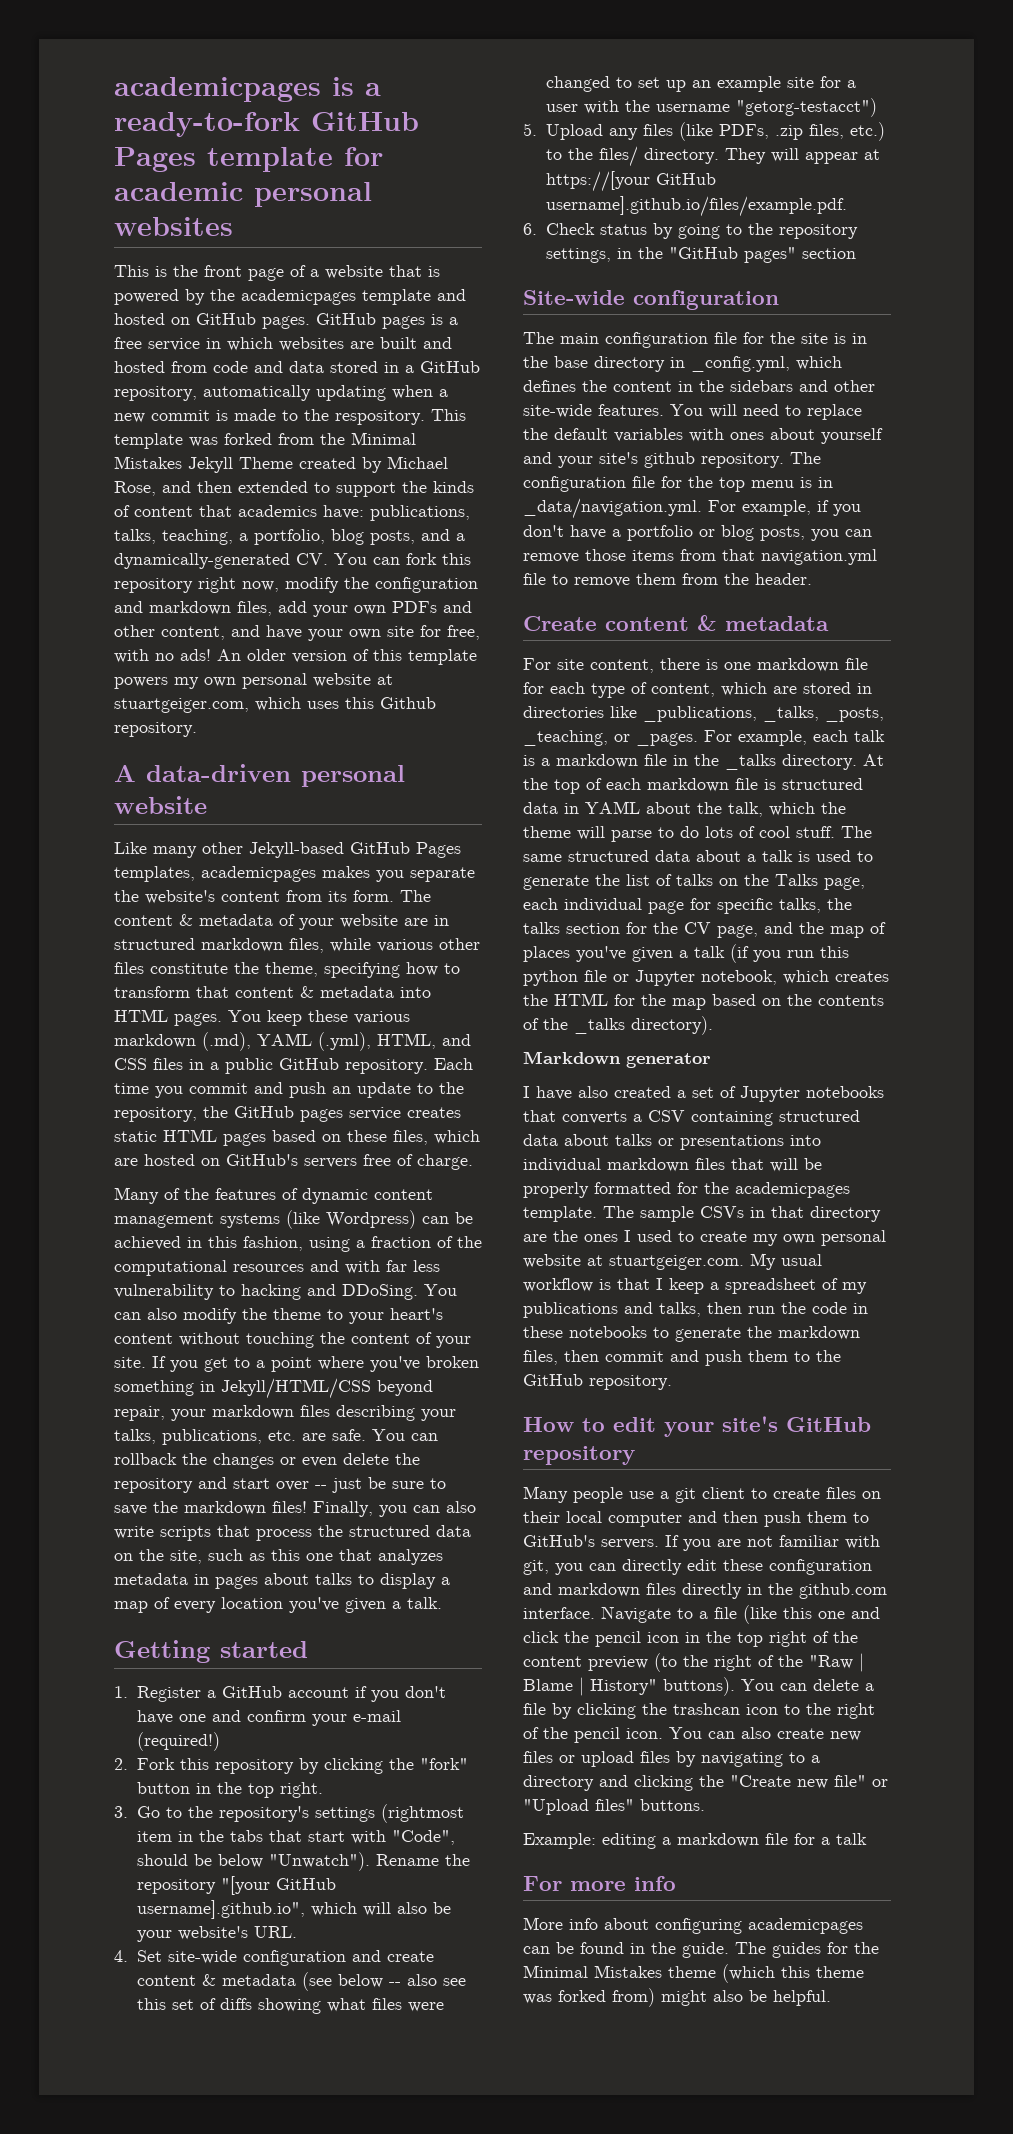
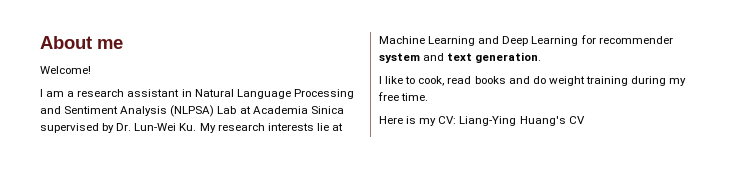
[114,77,381,102] [114,112,419,137] [114,147,383,172] [114,182,372,207] [114,217,233,236] [114,265,440,281] [114,289,466,305] [114,313,458,329] [114,337,452,351] [114,361,480,373] [114,385,448,401] [114,409,466,425] [114,432,416,449] [114,456,448,473] [114,481,474,497] [114,505,470,521] [114,529,465,545] [114,553,471,569] [114,577,478,593] [114,601,472,617] [114,625,480,641] [114,649,477,665] [114,673,393,689] [114,697,436,713] [114,722,197,737] [114,764,405,787] [114,796,207,814] [114,842,461,858] [114,866,475,882] [114,890,431,904] [114,914,449,930] [114,938,480,953] [114,962,460,978] [114,986,431,998] [114,1009,410,1026] [114,1032,471,1051] [114,1058,473,1074] [114,1082,464,1098] [114,1106,461,1122] [114,1129,480,1146] [114,1154,473,1170] [114,1187,433,1204] [114,1210,473,1229] [114,1236,482,1252] [114,1260,440,1276] [114,1284,457,1300] [114,1308,443,1324] [114,1332,471,1348] [114,1356,479,1372] [114,1378,433,1399] [114,1405,456,1421] [114,1429,438,1445] [114,1453,420,1469] [114,1477,446,1493] [114,1501,476,1517] [114,1525,471,1541] [114,1549,443,1565] [114,1573,450,1589] [114,1597,442,1613] [114,1640,308,1663] [114,1686,446,1702] [136,1710,401,1726] [136,1732,220,1751] [114,1758,468,1774] [136,1782,323,1798] [114,1804,464,1823] [136,1830,455,1845] [136,1852,470,1871] [136,1876,336,1895] [136,1900,451,1919] [136,1926,297,1942] [114,1950,434,1966] [136,1972,466,1991] [136,1998,444,2014] [545,76,856,92] [545,98,877,117] [523,122,885,141] [545,146,880,167] [545,171,716,192] [545,196,847,217] [523,223,858,239] [545,247,856,263] [523,290,779,310] [523,332,867,348] [523,356,842,372] [523,380,875,392] [523,404,862,420] [523,428,883,444] [523,452,821,468] [523,476,833,492] [523,498,861,519] [523,525,872,541] [523,549,877,565] [523,573,812,587] [523,615,829,631] [523,658,868,673] [523,682,872,698] [523,706,884,722] [523,730,885,746] [523,754,884,770] [523,778,863,794] [523,801,846,817] [523,826,872,842] [523,850,873,862] [523,874,865,890] [523,898,852,914] [523,922,886,938] [523,944,849,963] [523,970,889,986] [523,993,884,1010] [523,1016,713,1035] [523,1051,711,1068] [523,1086,884,1102] [523,1110,860,1126] [523,1134,821,1150] [523,1158,822,1172] [523,1182,850,1198] [523,1206,881,1222] [523,1230,886,1246] [523,1253,822,1270] [523,1278,867,1294] [523,1302,868,1318] [523,1326,860,1342] [523,1350,841,1366] [523,1374,672,1390] [523,1416,871,1437] [523,1446,635,1465] [523,1486,881,1503] [523,1511,869,1527] [523,1535,880,1551] [523,1559,872,1575] [523,1583,887,1599] [523,1605,880,1624] [523,1631,858,1647] [523,1653,864,1672] [523,1677,874,1696] [523,1703,875,1719] [523,1727,861,1743] [523,1751,820,1767] [523,1775,888,1791] [523,1799,705,1815] [523,1833,867,1849] [523,1876,676,1891] [523,1917,863,1934] [523,1942,879,1958] [523,1964,864,1983] [523,1988,831,2007] academicpages is a ready-to-fork GitHub Pages template for academic personal websites // This is the front page of a website that is powered by the academicpages template and hosted on GitHub pages. GitHub pages is a free service in which websites are built and hosted from code and data stored in a GitHub repository, automatically updating when a new commit is made to the respository. This template was forked from the Minimal Mistakes Jekyll Theme created by Michael Rose, and then extended to support the kinds of content that academics have: publications, talks, teaching, a portfolio, blog posts, and a dynamically-generated CV. You can fork this repository right now, modify the configuration and markdown files, add your own PDFs and other content, and have your own site for free, with no ads! An older version of this template powers my own personal website at stuartgeiger.com, which uses this Github repository. // A data-driven personal website // Like many other Jekyll-based GitHub Pages templates, academicpages makes you separate the website's content from its form. The content & metadata of your website are in structured markdown files, while various other files constitute the theme, specifying how to transform that content & metadata into HTML pages. You keep these various markdown (.md), YAML (.yml), HTML, and CSS files in a public GitHub repository. Each time you commit and push an update to the repository, the GitHub pages service creates static HTML pages based on these files, which are hosted on GitHub's servers free of charge. // Many of the features of dynamic content management systems (like Wordpress) can be achieved in this fashion, using a fraction of the computational resources and with far less vulnerability to hacking and DDoSing. You can also modify the theme to your heart's content without touching the content of your site. If you get to a point where you've broken something in Jekyll/HTML/CSS beyond repair, your markdown files describing your talks, publications, etc. are safe. You can rollback the changes or even delete the repository and start over -- just be sure to save the markdown files! Finally, you can also write scripts that process the structured data on the site, such as this one that analyzes metadata in pages about talks to display a map of every location you've given a talk. // Getting started // 1. Register a GitHub account if you don't have one and confirm your e-mail (required!) // 2. Fork this repository by clicking the "fork" button in the top right. // 3. Go to the repository's settings (rightmost item in the tabs that start with "Code", should be below "Unwatch"). Rename the repository "[your GitHub username].github.io", which will also be your website's URL. // 4. Set site-wide configuration and create content & metadata (see below -- also see this set of diffs showing what files were changed to set up an example site for a user with the username "getorg-testacct") // 5. Upload any files (like PDFs, .zip files, etc.) to the files/ directory. They will appear at https://[your GitHub username].github.io/files/example.pdf. // 6. Check status by going to the repository settings, in the "GitHub pages" section // Site-wide configuration // The main configuration file for the site is in the base directory in _config.yml, which defines the content in the sidebars and other site-wide features. You will need to replace the default variables with ones about yourself and your site's github repository. The configuration file for the top menu is in _data/navigation.yml. For example, if you don't have a portfolio or blog posts, you can remove those items from that navigation.yml file to remove them from the header. // Create content & metadata // For site content, there is one markdown file for each type of content, which are stored in directories like _publications, _talks, _posts, _teaching, or _pages. For example, each talk is a markdown file in the _talks directory. At the top of each markdown file is structured data in YAML about the talk, which the theme will parse to do lots of cool stuff. The same structured data about a talk is used to generate the list of talks on the Talks page, each individual page for specific talks, the talks section for the CV page, and the map of places you've given a talk (if you run this python file or Jupyter notebook, which creates the HTML for the map based on the contents of the _talks directory). // Markdown generator // I have also created a set of Jupyter notebooks that converts a CSV containing structured data about talks or presentations into individual markdown files that will be properly formatted for the academicpages template. The sample CSVs in that directory are the ones I used to create my own personal website at stuartgeiger.com. My usual workflow is that I keep a spreadsheet of my publications and talks, then run the code in these notebooks to generate the markdown files, then commit and push them to the GitHub repository. // How to edit your site's GitHub repository // Many people use a git client to create files on their local computer and then push them to GitHub's servers. If you are not familiar with git, you can directly edit these configuration and markdown files directly in the github.com interface. Navigate to a file (like this one and click the pencil icon in the top right of the content preview (to the right of the "Raw | Blame | History" buttons). You can delete a file by clicking the trashcan icon to the right of the pencil icon. You can also create new files or upload files by navigating to a directory and clicking the "Create new file" or "Upload files" buttons. // Example: editing a markdown file for a talk // For more info // More info about configuring academicpages can be found in the guide. The guides for the Minimal Mistakes theme (which this theme was forked from) might also be helpful. -> [40,36,123,49] [40,66,91,74] [40,89,354,99] [40,105,344,117] [40,123,343,133] [379,35,673,46] [379,52,542,63] [379,76,687,86] [378,92,429,101] [379,116,585,126] About me // Welcome! // I am a research assistant in Natural Language Processing and Sentiment Analysis (NLPSA) Lab at Academia Sinica supervised by Dr. Lun-Wei Ku. My research interests lie at Machine Learning and Deep Learning for recommender system and text generation. // I like to cook, read books and do weight training during my free time. // Here is my CV: Liang-Ying Huang's CV

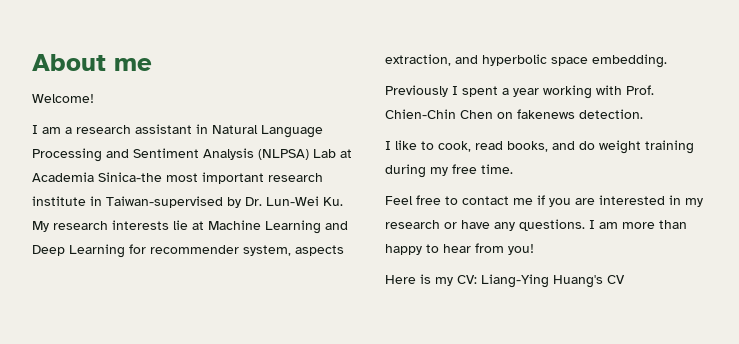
[310,106,344,114] [40,123,99,133] Sinica supervised -> [98,172,323,184] [32,196,223,208] Sinica-the most important research institute in Taiwan-supervised
[379,52,542,63] system and text generation. -> [243,245,344,256] [385,54,667,68] [385,85,654,99] [385,109,643,119] system, aspects extraction, and hyperbolic space embedding. // Previously I spent a year working with Prof. Chien-Chin Chen on fakenews detection.
[474,76,506,84] books -> [507,141,548,152] books,
(429, 97) none -> [385,195,703,207] [385,219,687,231] [385,243,534,255] // Feel free to contact me if you are interested in my research or have any questions. I am more than happy to hear from you!

